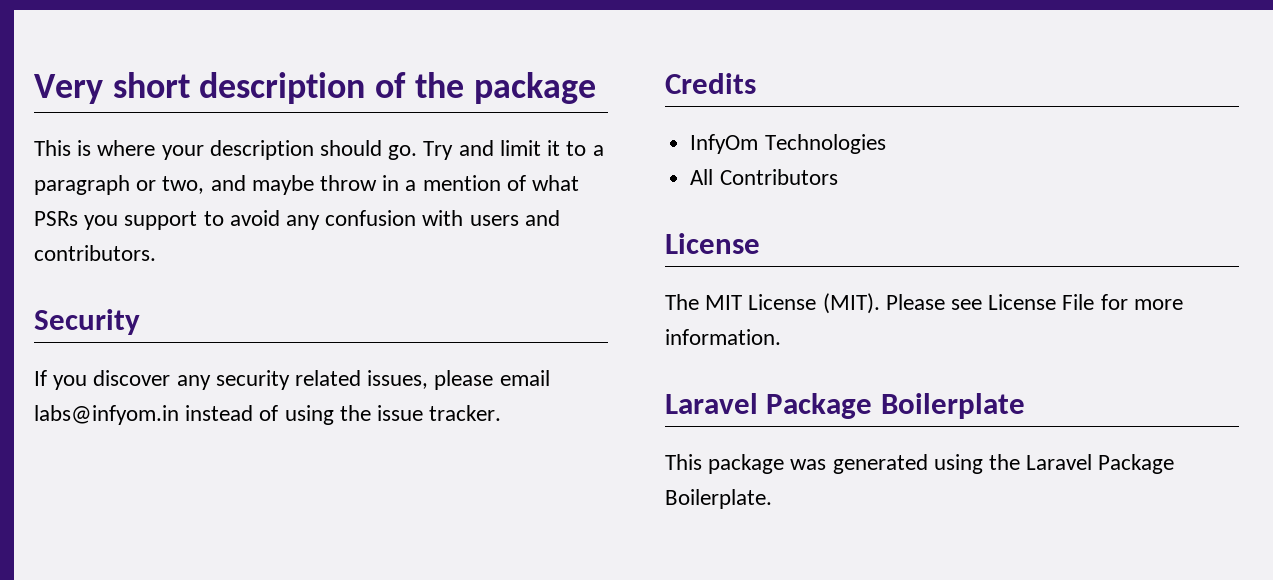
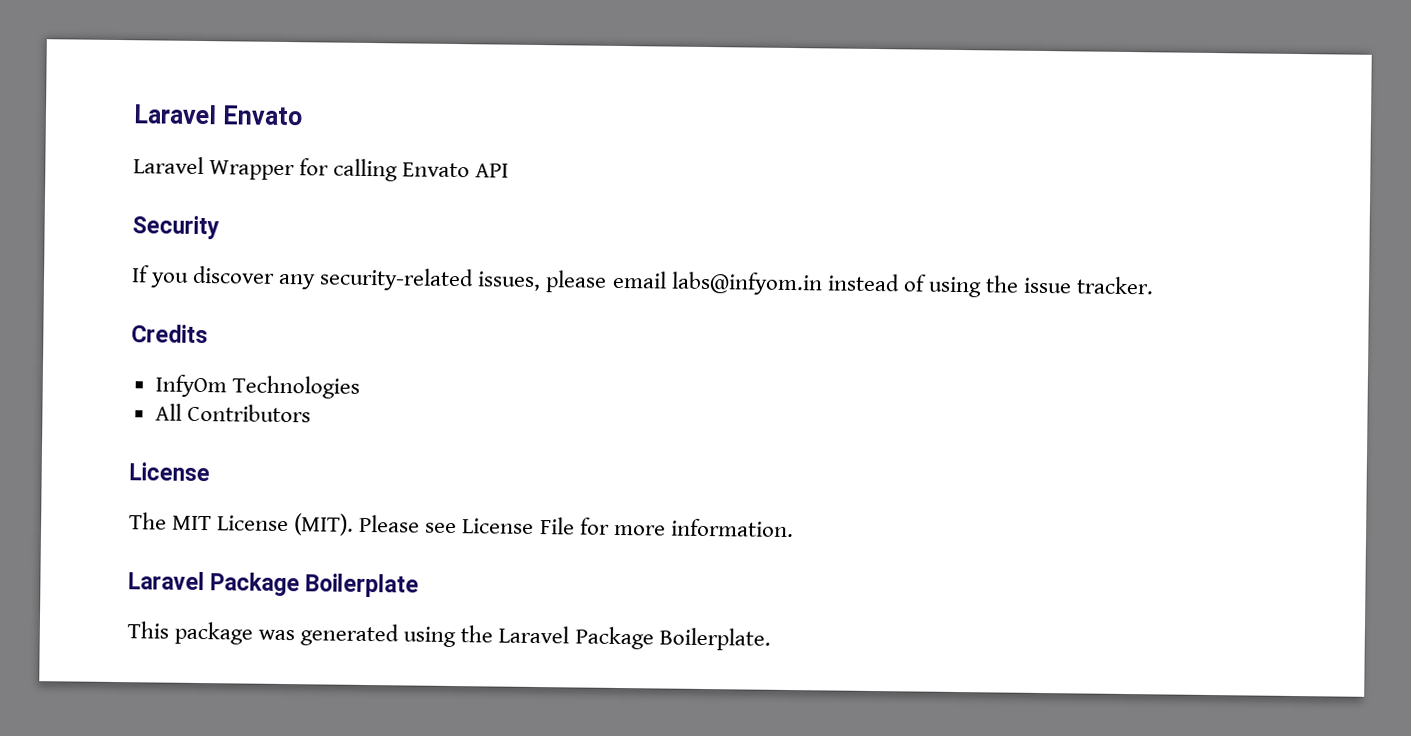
[34,72,596,104] [34,140,604,160] [34,175,580,195] [34,210,560,230] [34,245,156,261] Very short description of the package // This is where your description should go. Try and limit it to a paragraph or two, and maybe throw in a mention of what PSRs you support to avoid any confusion with users and contributors. -> [133,104,303,126] [133,156,510,182] Laravel Envato // Laravel Wrapper for calling Envato API
[215,370,362,390] security related -> [319,267,475,292] security-related

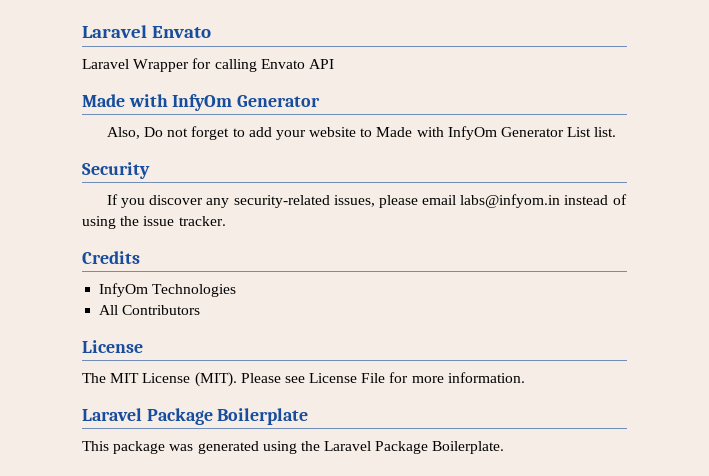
(510, 170) none -> [82,94,321,111] [106,126,617,140] // Made with InfyOm Generator // Also, Do not forget to add your website to Made with InfyOm Generator List list.

